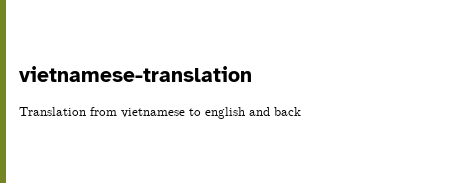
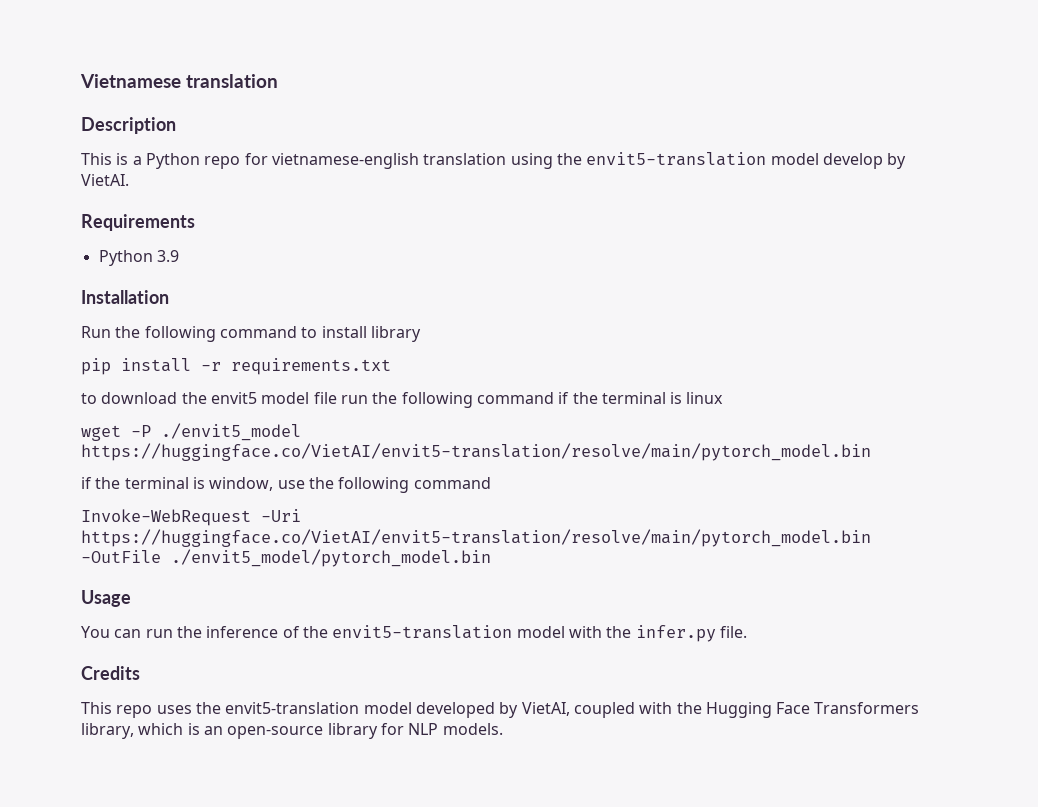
[19,66,252,82] [19,107,301,119] vietnamese-translation // Translation from vietnamese to english and back -> [80,74,278,88] [81,117,176,134] [81,152,907,169] [81,174,129,186] [81,214,195,231] [98,250,179,266] [81,290,169,304] [81,326,421,342] [81,358,391,375] [81,392,724,408] [81,423,301,441] [81,443,871,461] [81,477,491,493] [81,509,301,526] [81,529,871,547] [81,549,491,567] [81,590,131,607] [81,625,747,642] [81,666,140,680] [81,702,920,718] [81,723,503,739] Vietnamese translation // Description // This is a Python repo for vietnamese-english translation using the envit5-translation model develop by VietAI. // Requirements // Python 3.9 // Installation // Run the following command to install library // pip install -r requirements.txt // to download the envit5 model file run the following command if the terminal is linux // wget -P ./envit5_model https://huggingface.co/VietAI/envit5-translation/resolve/main/pytorch_model.bin // if the terminal is window, use the following command // Invoke-WebRequest -Uri https://huggingface.co/VietAI/envit5-translation/resolve/main/pytorch_model.bin -OutFile ./envit5_model/pytorch_model.bin // Usage // You can run the inference of the envit5-translation model with the infer.py file. // Credits // This repo uses the envit5-translation model developed by VietAI, coupled with the Hugging Face Transformers library, which is an open-source library for NLP models.

